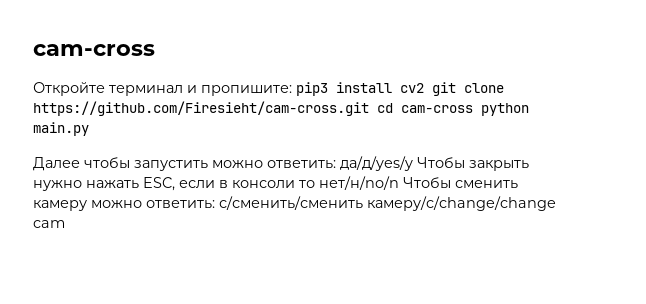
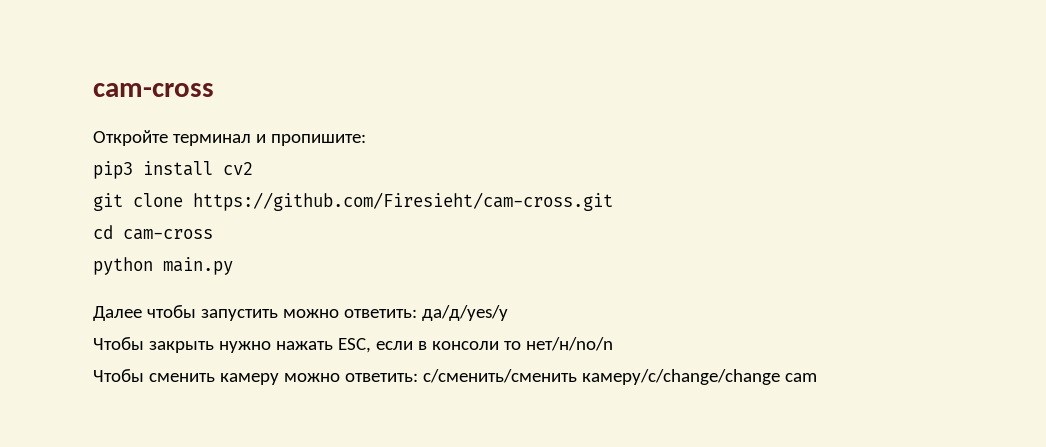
(292, 90) none -> (366, 140) //
(424, 88) none -> (253, 168) //
(369, 108) none -> (613, 201) //
(473, 109) none -> (213, 234) //
(413, 163) none -> (508, 313) //
(399, 183) none -> (613, 344) //

